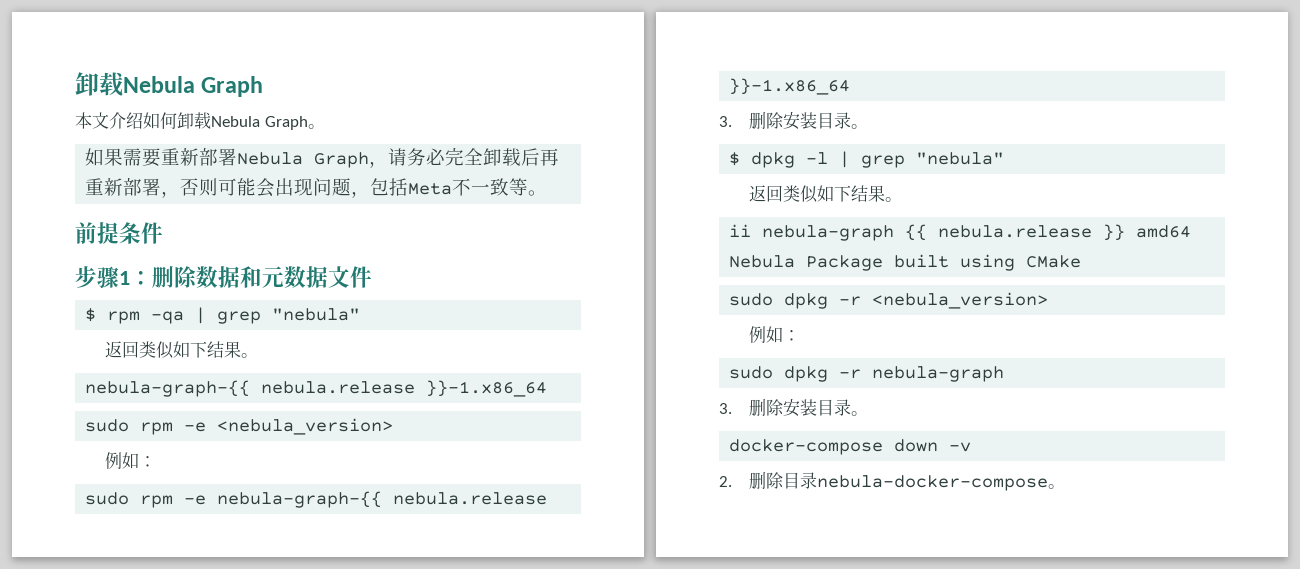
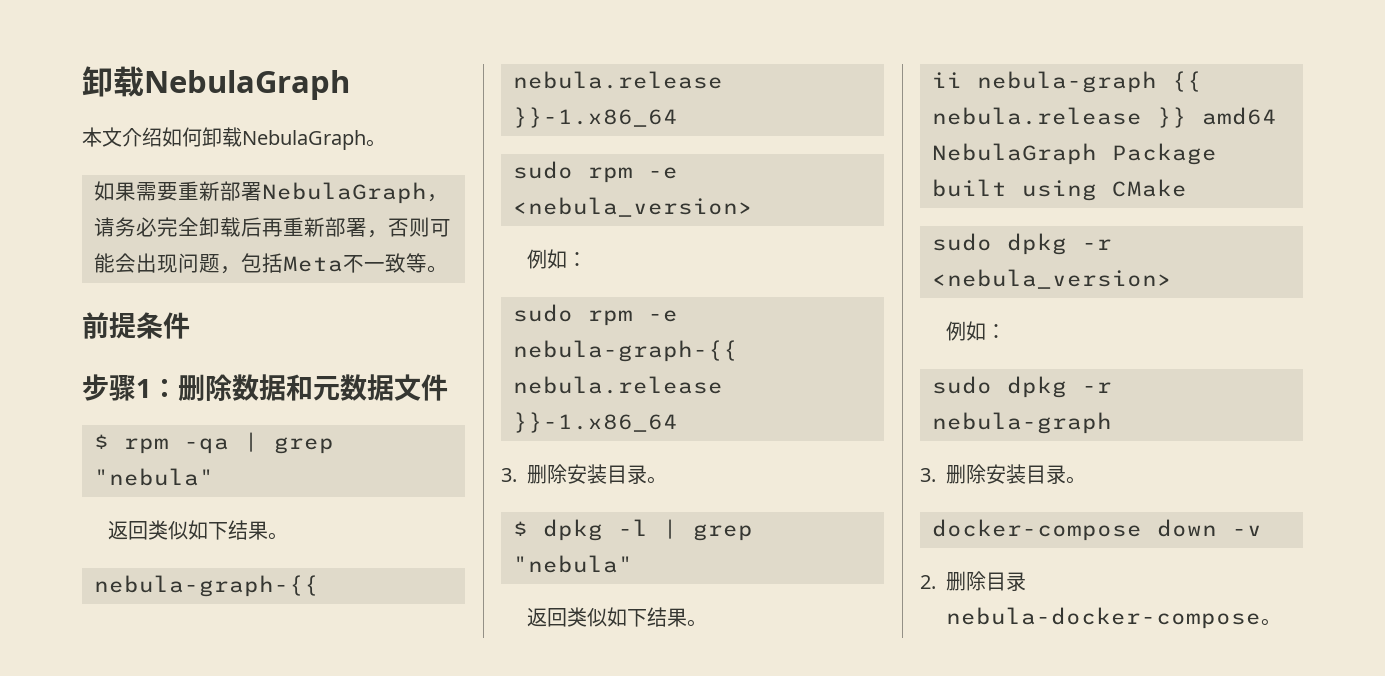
[75,72,264,97] 卸载Nebula Graph -> [82,66,350,100] 卸载NebulaGraph
[211,116,308,130] Nebula Graph -> [242,130,366,150] NebulaGraph
[237,152,370,168] Nebula Graph -> [262,182,427,204] NebulaGraph
[729,255,796,268] Nebula -> [932,143,1097,165] NebulaGraph

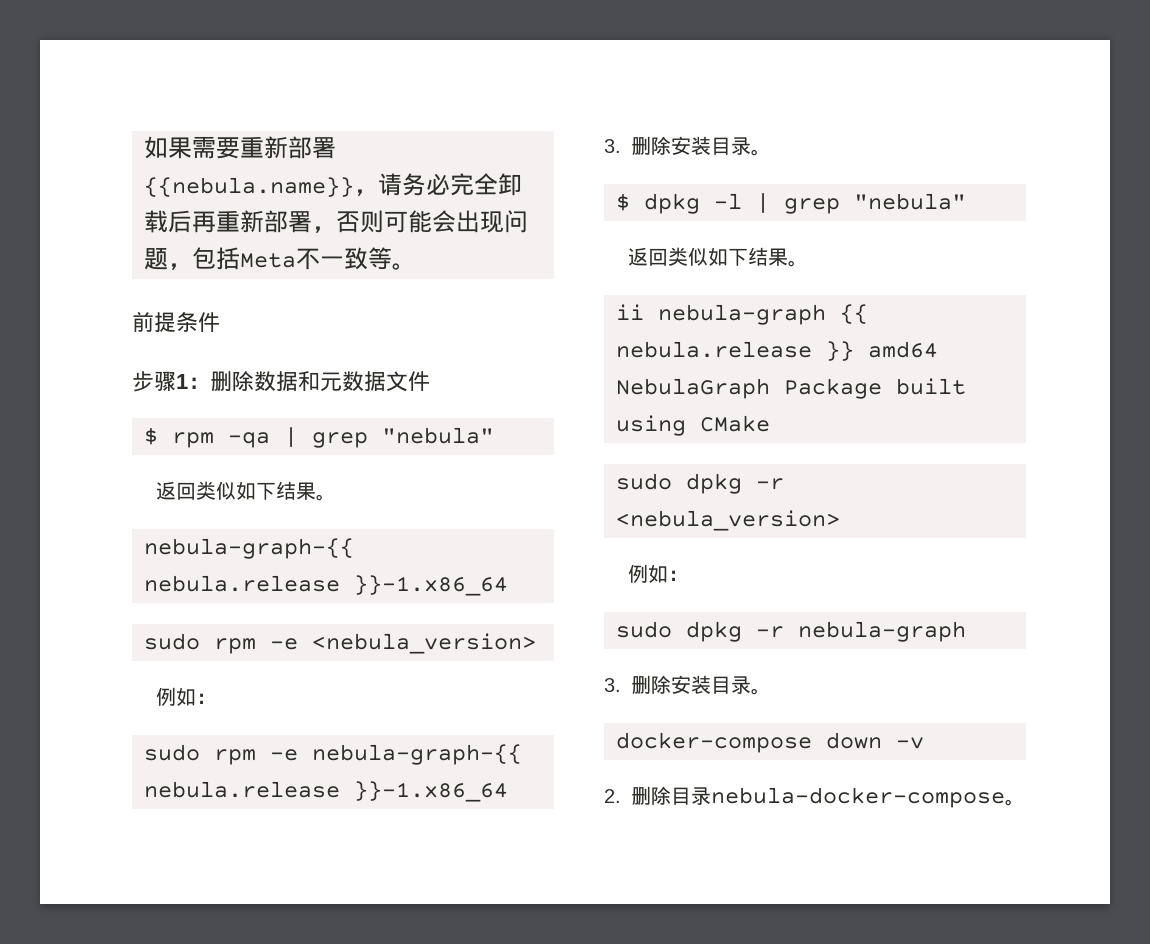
[82,66,350,100] [82,127,386,150] 卸载NebulaGraph // 本文介绍如何卸载NebulaGraph。 // -> (144, 147) none
[262,182,427,204] NebulaGraph -> [144,177,354,197] {{nebula.name}}

